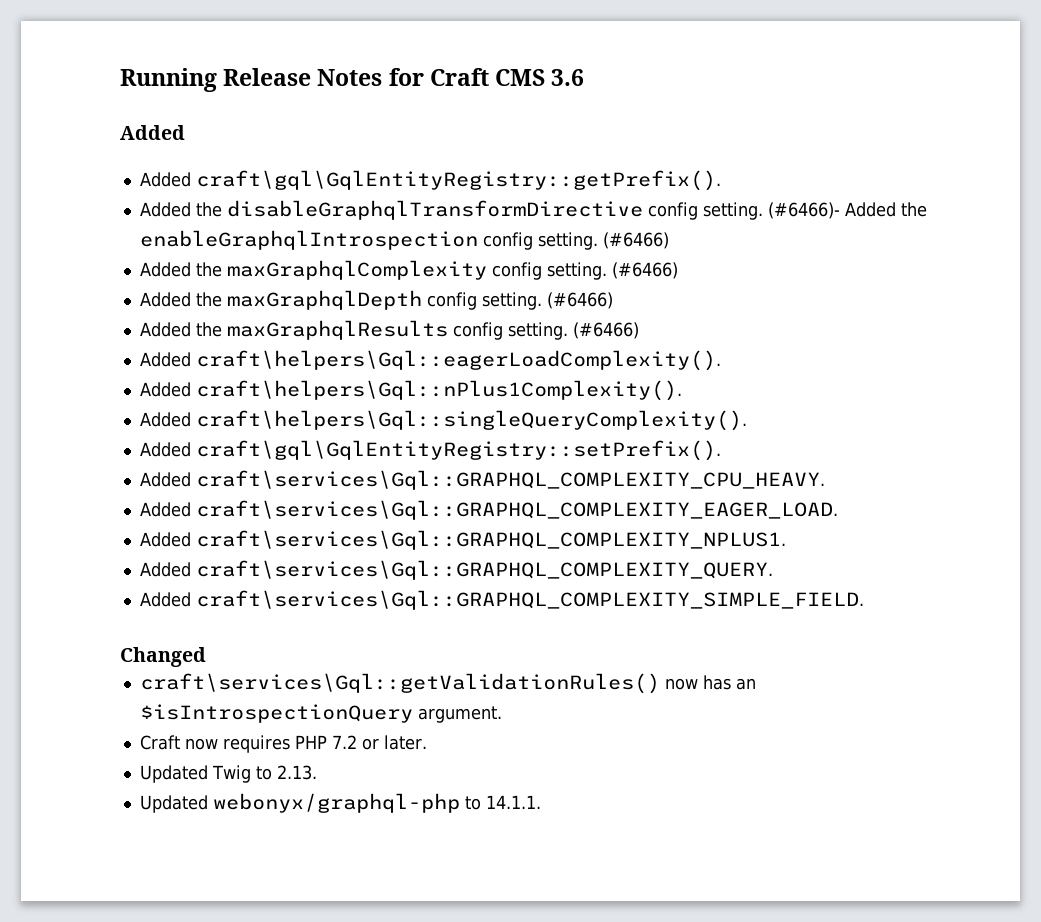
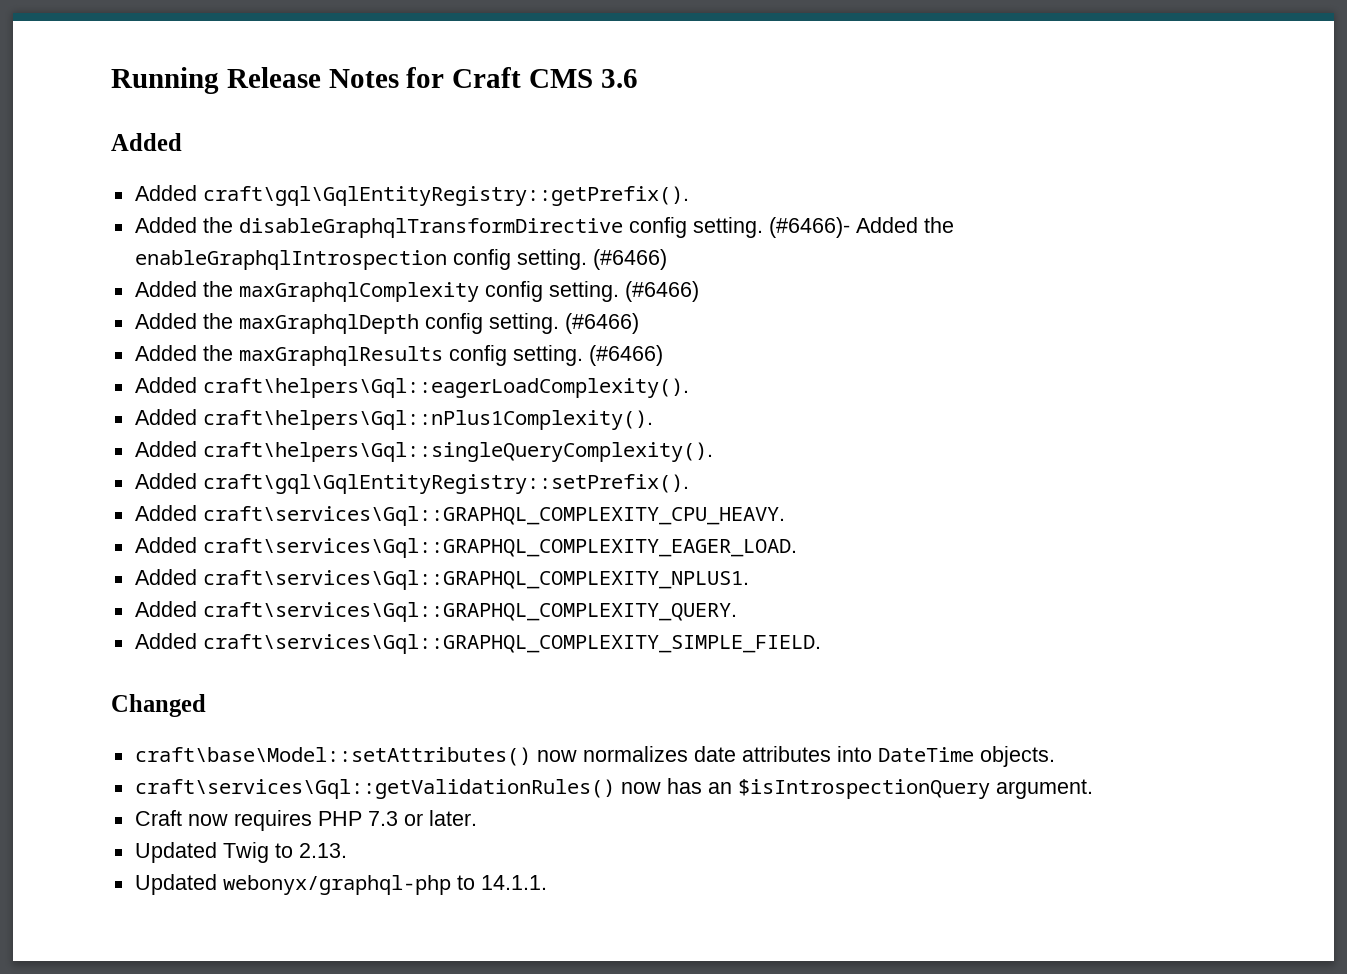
(206, 657) none -> [134,746,1055,767] // craft\base\Model::setAttributes() now normalizes date attributes into DateTime objects.
[331,735,357,749] 7.2 -> [367,811,398,826] 7.3

